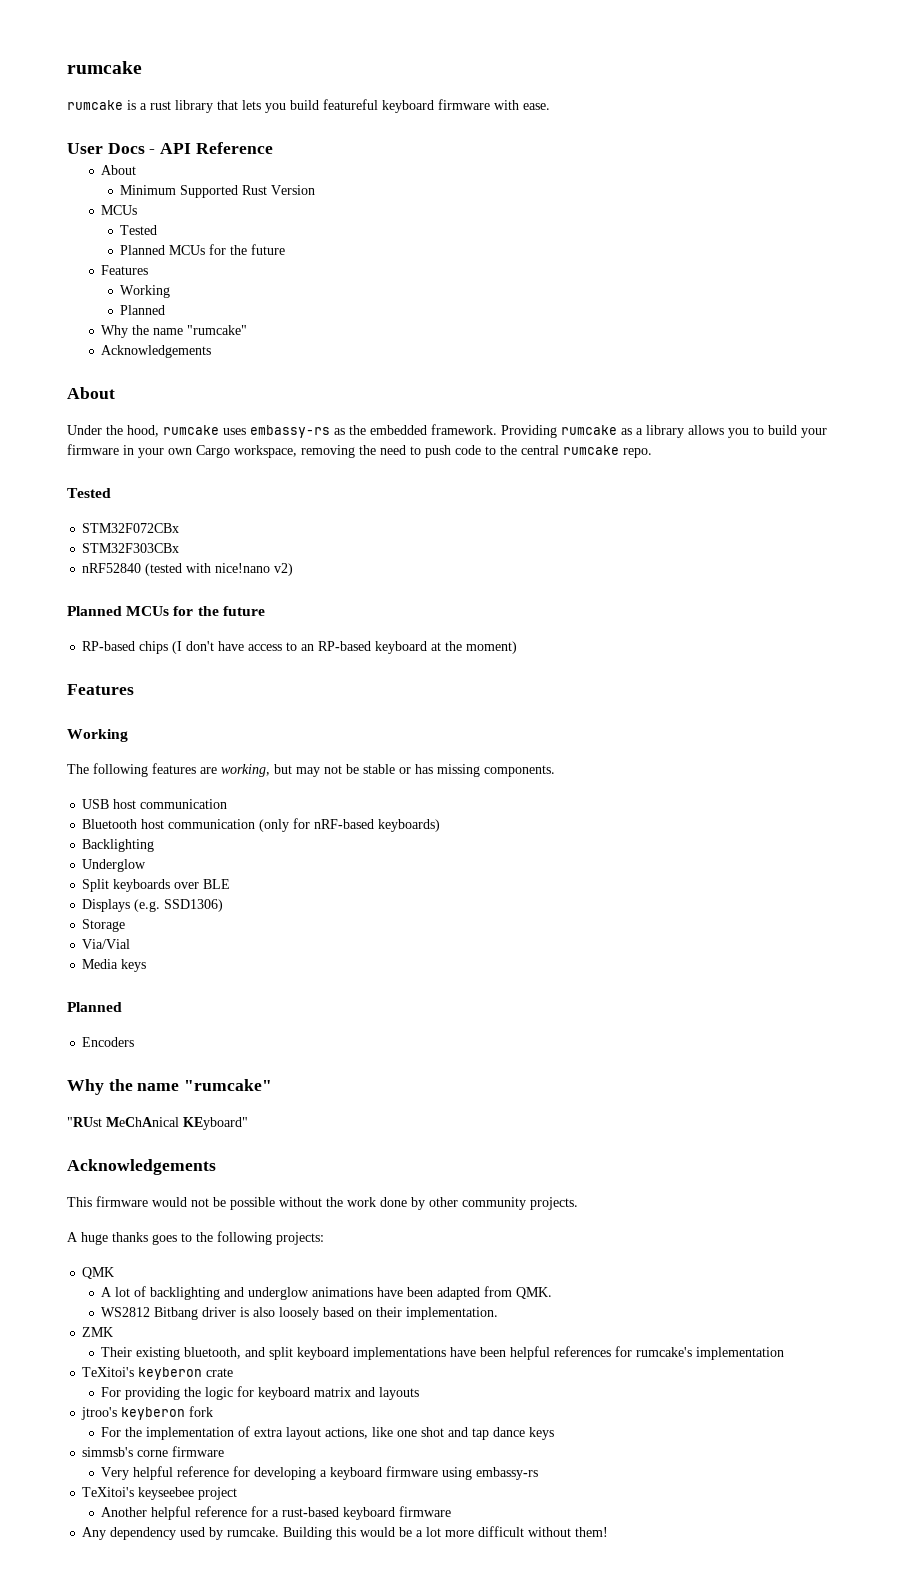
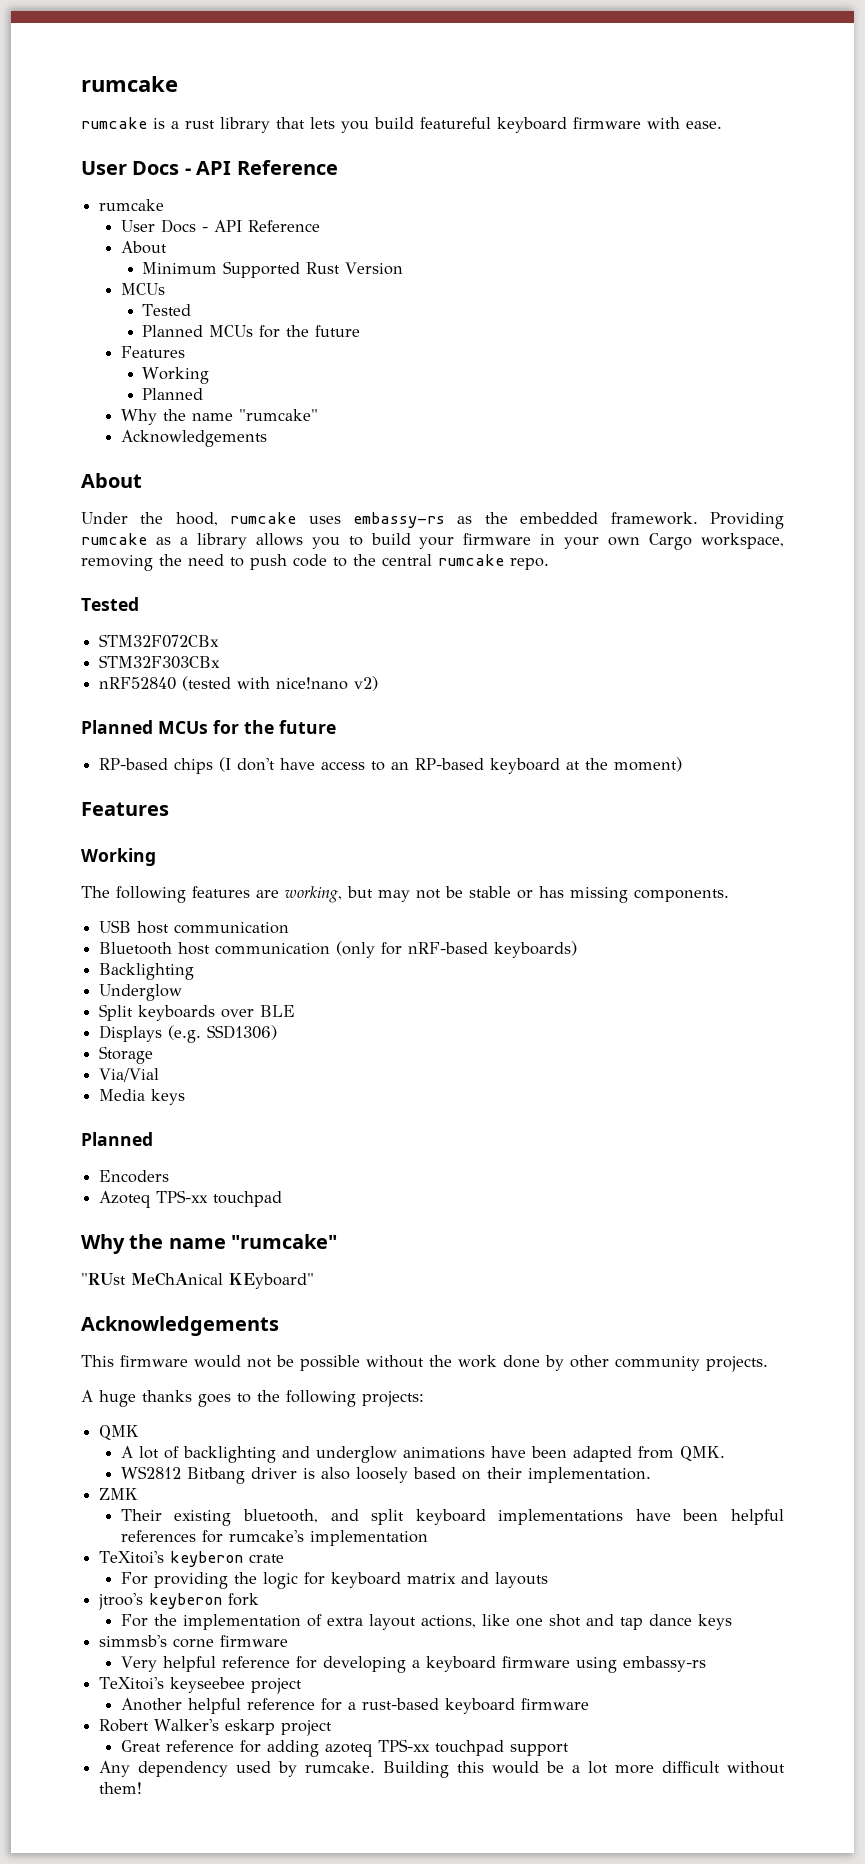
(273, 148) none -> [99,199,165,211] [120,219,320,233] // rumcake // User Docs - API Reference
(135, 1042) none -> [99,1190,283,1208] // Azoteq TPS-xx touchpad
(452, 1511) none -> [99,1719,333,1736] [120,1739,569,1757] // Robert Walker's eskarp project // Great reference for adding azoteq TPS-xx touchpad support

